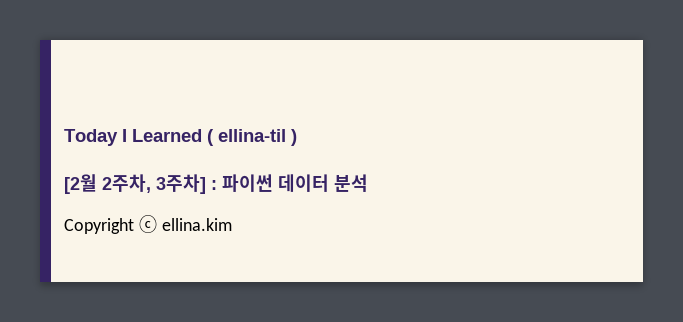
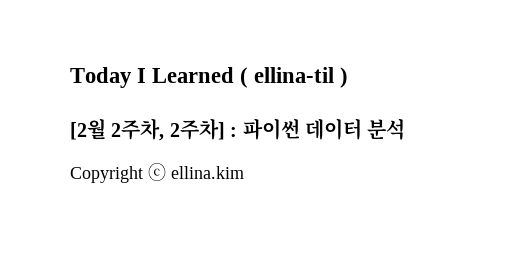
[156,174,206,194] 3주차] -> [169,118,225,140] 2주차]

